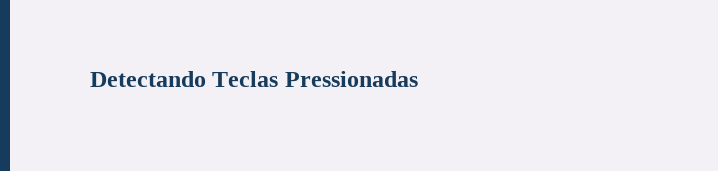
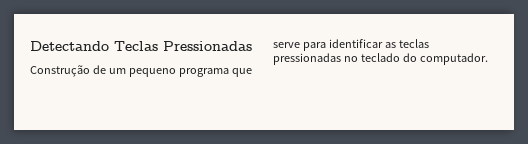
(418, 79) none -> [30,65,252,77] [273,39,429,51] [273,53,488,65] // Construção de um pequeno programa que serve para identificar as teclas pressionadas no teclado do computador.

